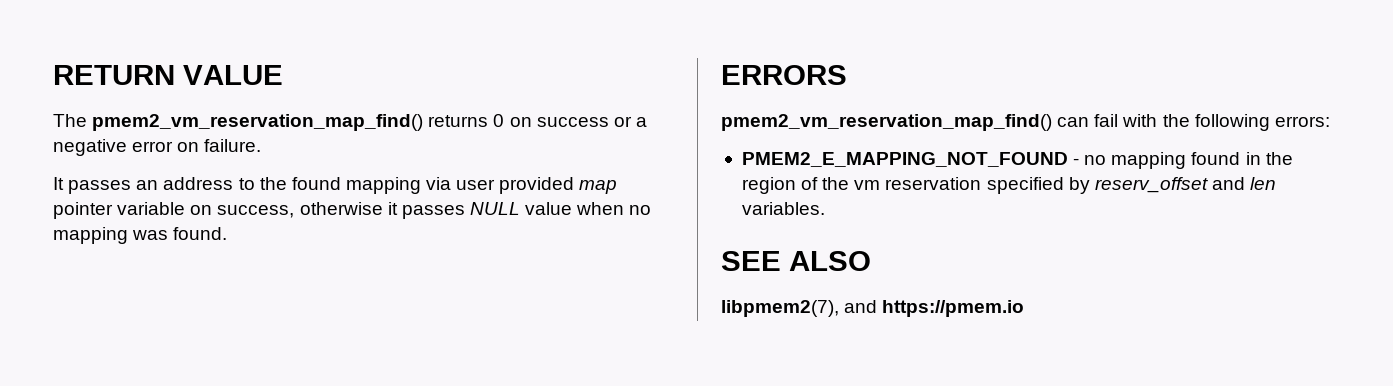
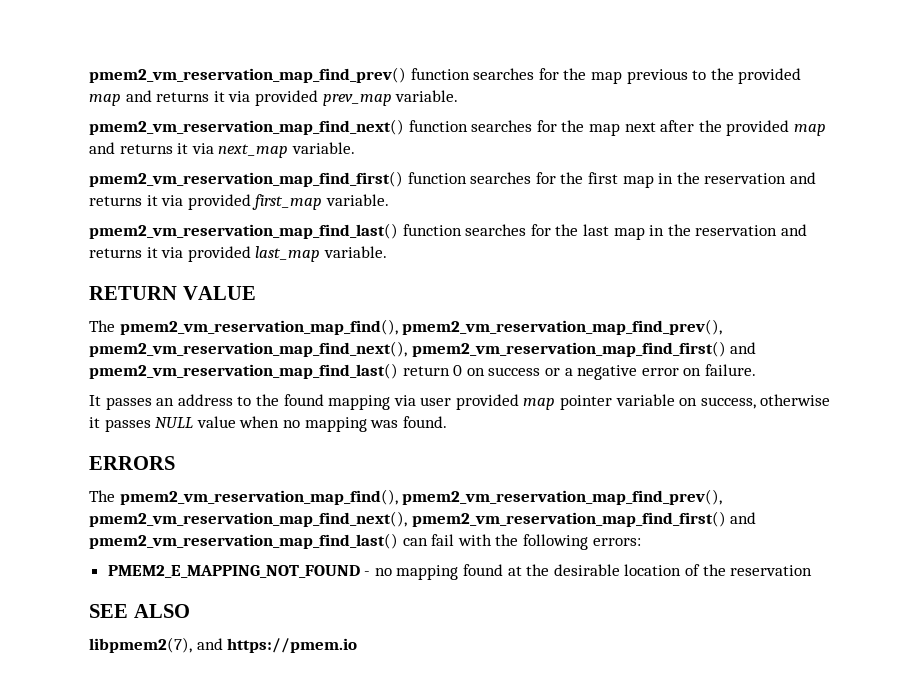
[53,65,283,85] [53,114,489,131] RETURN VALUE // The pmem2_vm_reservation_map_find() returns -> [89,67,802,84] [89,90,459,106] [89,119,826,136] [89,142,355,158] [89,171,816,188] [89,194,389,210] [89,223,807,240] [89,246,387,262] [89,286,256,300] [89,319,723,335] [89,341,757,357] [89,363,450,379] pmem2_vm_reservation_map_find_prev() function searches for the map previous to the provided map and returns it via provided prev_map variable. // pmem2_vm_reservation_map_find_next() function searches for the map next after the provided map and returns it via next_map variable. // pmem2_vm_reservation_map_find_first() function searches for the first map in the reservation and returns it via provided first_map variable. // pmem2_vm_reservation_map_find_last() function searches for the last map in the reservation and returns it via provided last_map variable. // RETURN VALUE // The pmem2_vm_reservation_map_find(), pmem2_vm_reservation_map_find_prev(), pmem2_vm_reservation_map_find_next(), pmem2_vm_reservation_map_find_first() and pmem2_vm_reservation_map_find_last() return
[721,114,1052,131] pmem2_vm_reservation_map_find() -> [89,489,723,505] [89,511,757,527] [89,533,398,549] The pmem2_vm_reservation_map_find(), pmem2_vm_reservation_map_find_prev(), pmem2_vm_reservation_map_find_next(), pmem2_vm_reservation_map_find_first() and pmem2_vm_reservation_map_find_last()
[1245,152,1293,165] [741,177,796,194] in the region -> [507,564,682,576] at the desirable location
[854,177,1277,194] [741,202,825,215] vm reservation specified by reserv_offset and len variables. -> [730,565,813,576] reservation

